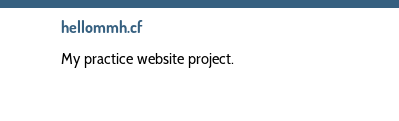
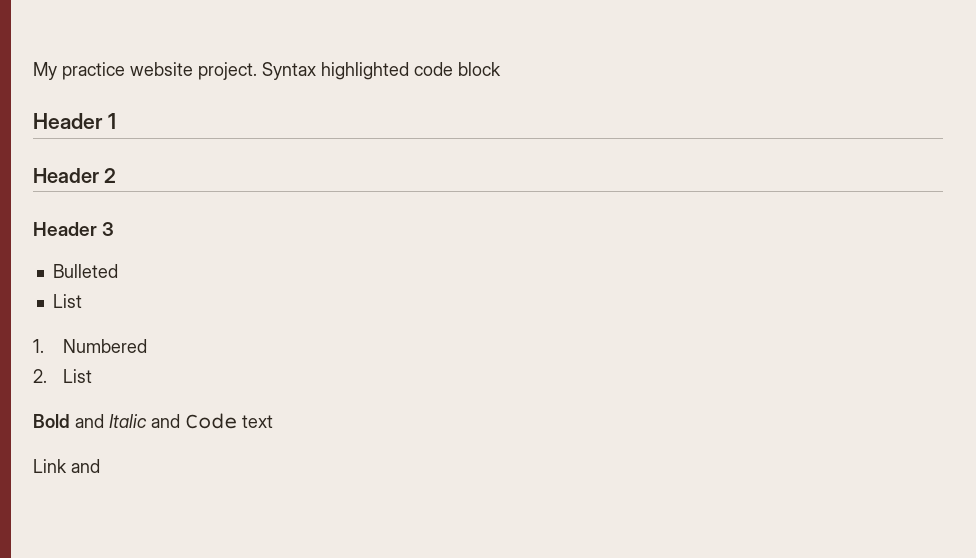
[61,20,143,33] hellommh.cf // -> (33, 71) none
(234, 60) none -> [262,62,501,80] [33,113,116,129] [33,168,117,183] [33,222,115,236] [52,264,118,278] [52,294,82,308] [33,339,148,353] [33,369,93,383] [33,413,273,429] [33,459,100,473] Syntax highlighted code block // Header 1 // Header 2 // Header 3 // Bulleted // List // 1. Numbered // 2. List // Bold and Italic and Code text // Link and

